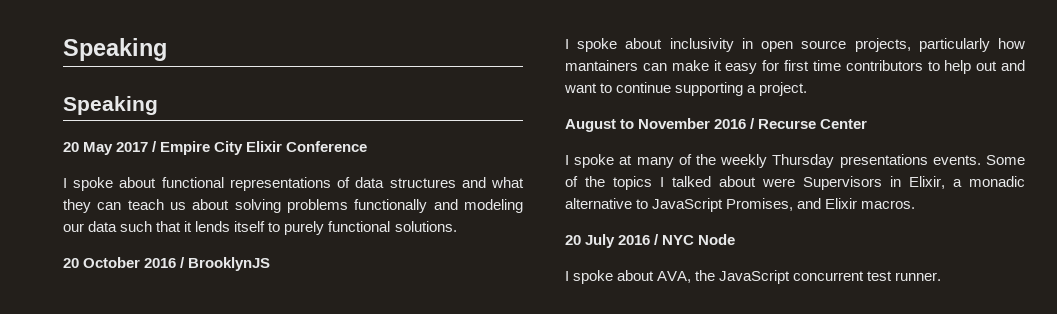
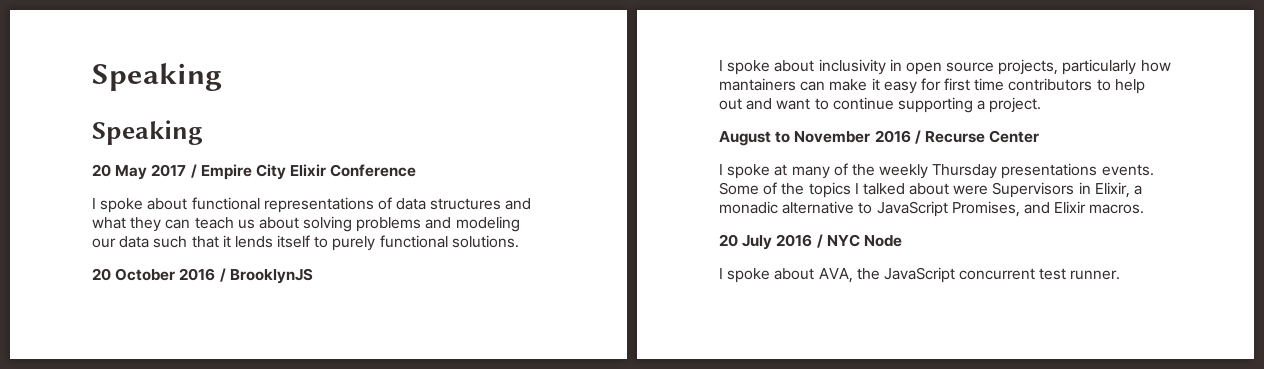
[354,199,428,213] functionally -> (422, 224) none

